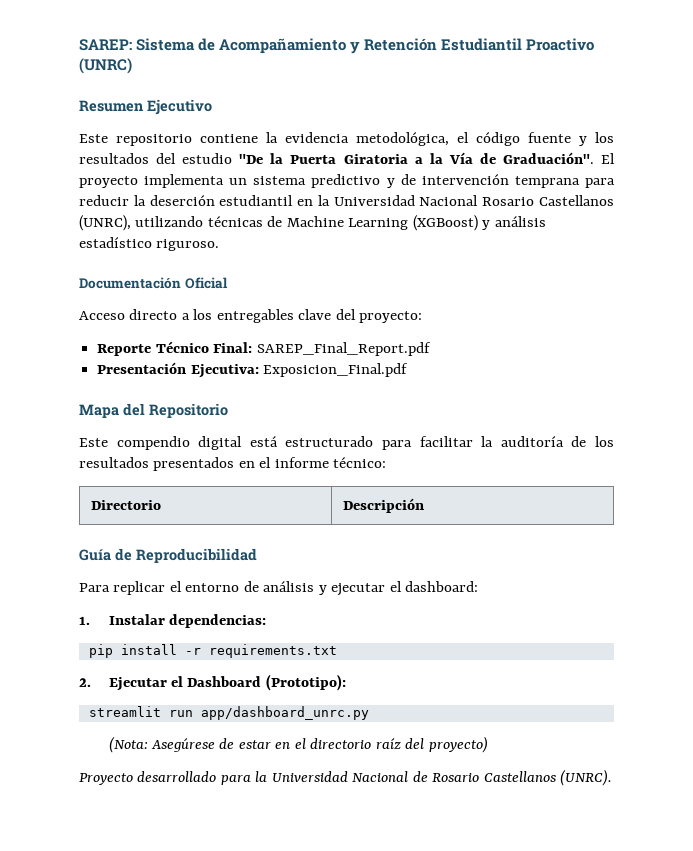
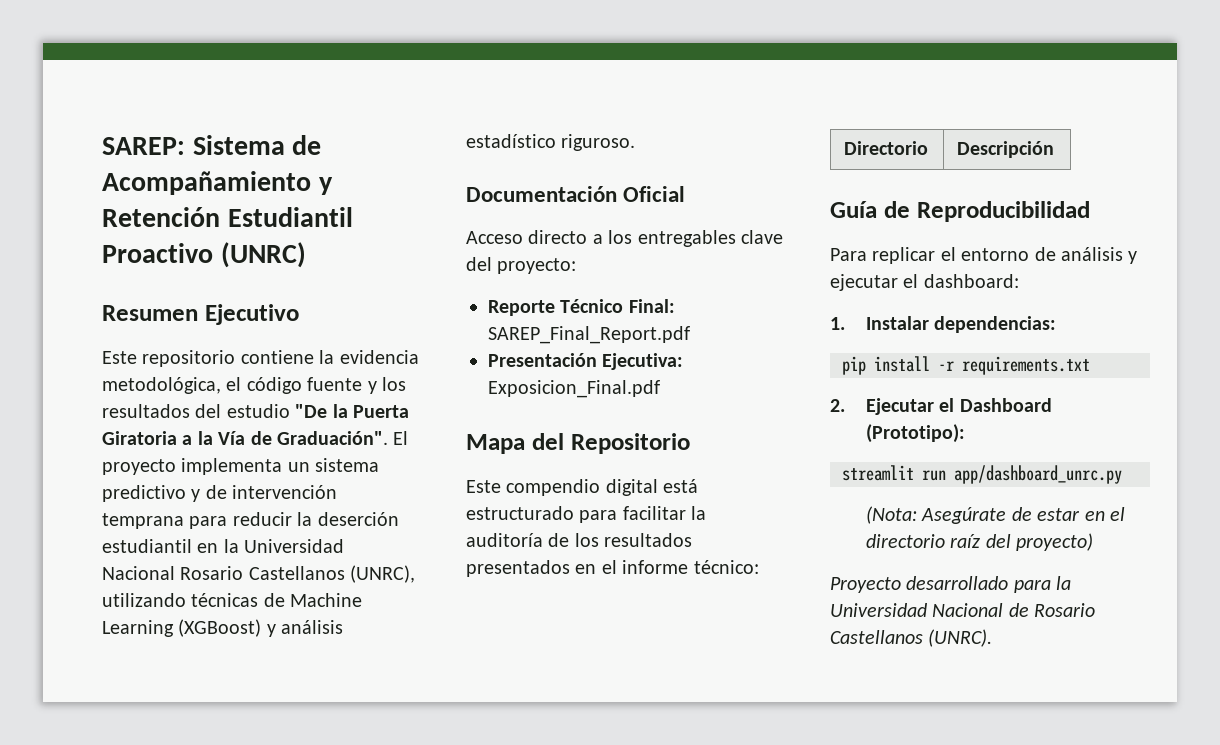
[150,738,215,752] Asegúrese -> [921,507,1007,524] Asegúrate

